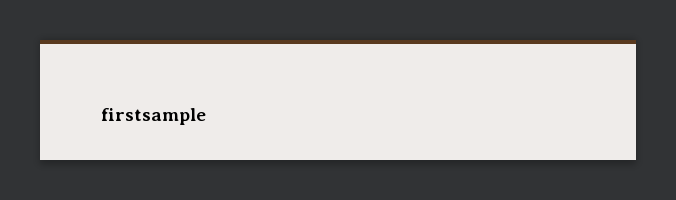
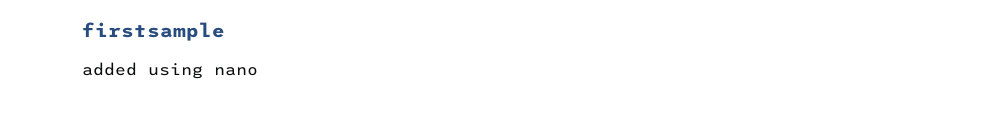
(206, 116) none -> [82,62,258,79] // added using nano

